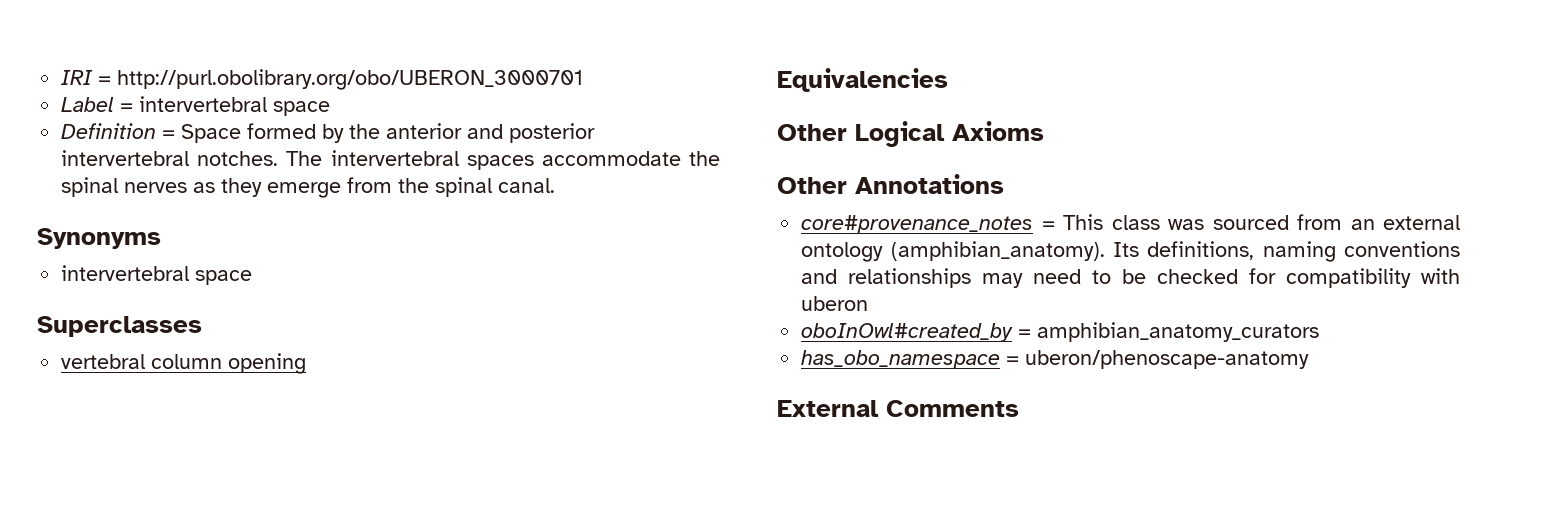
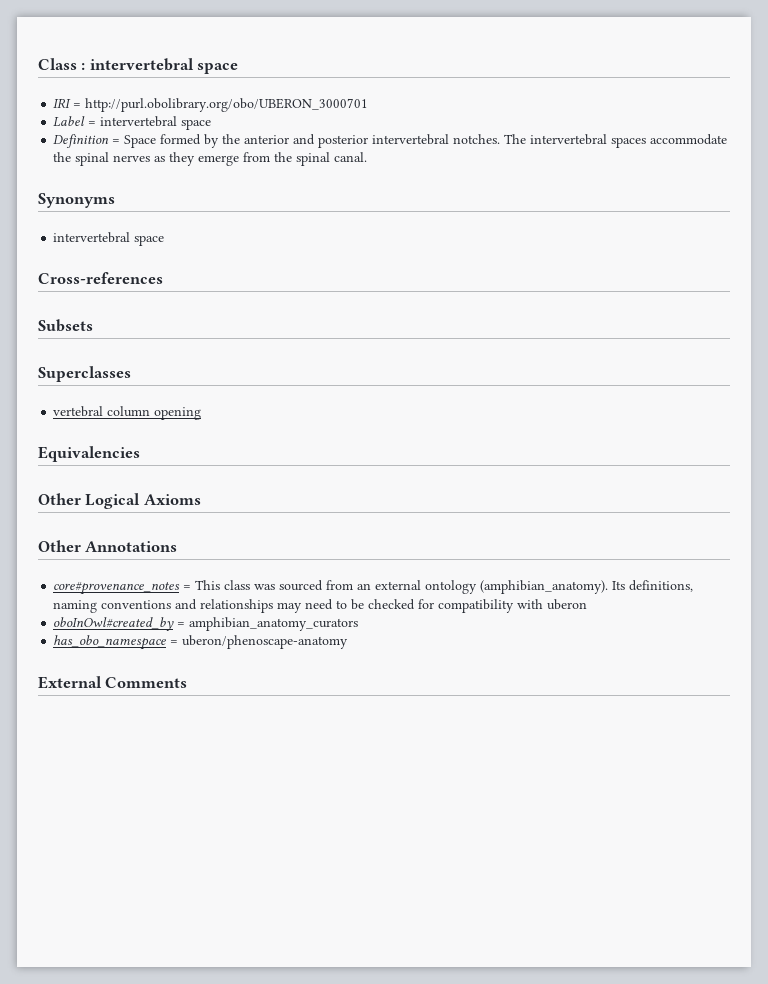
(61, 77) none -> [38,58,239,74] Class : intervertebral space //
(253, 277) none -> [38,272,163,284] [38,319,93,332] // Cross-references // Subsets

